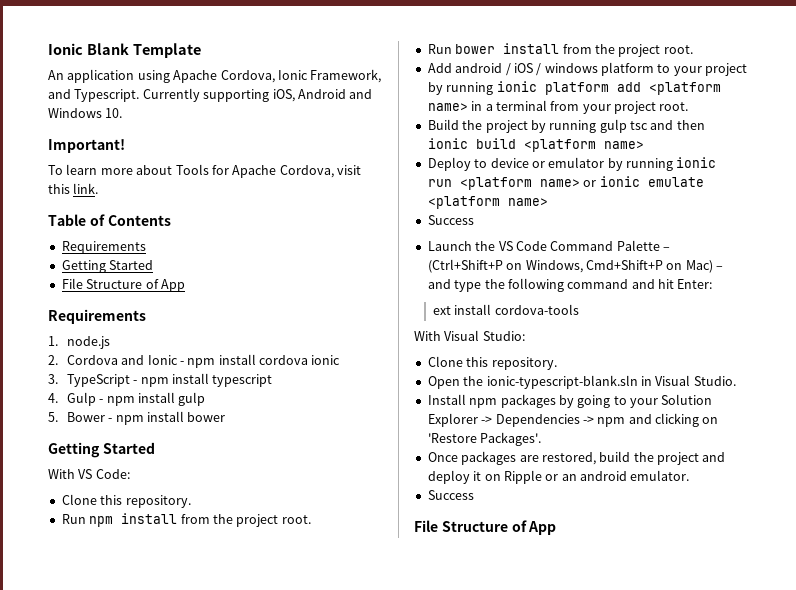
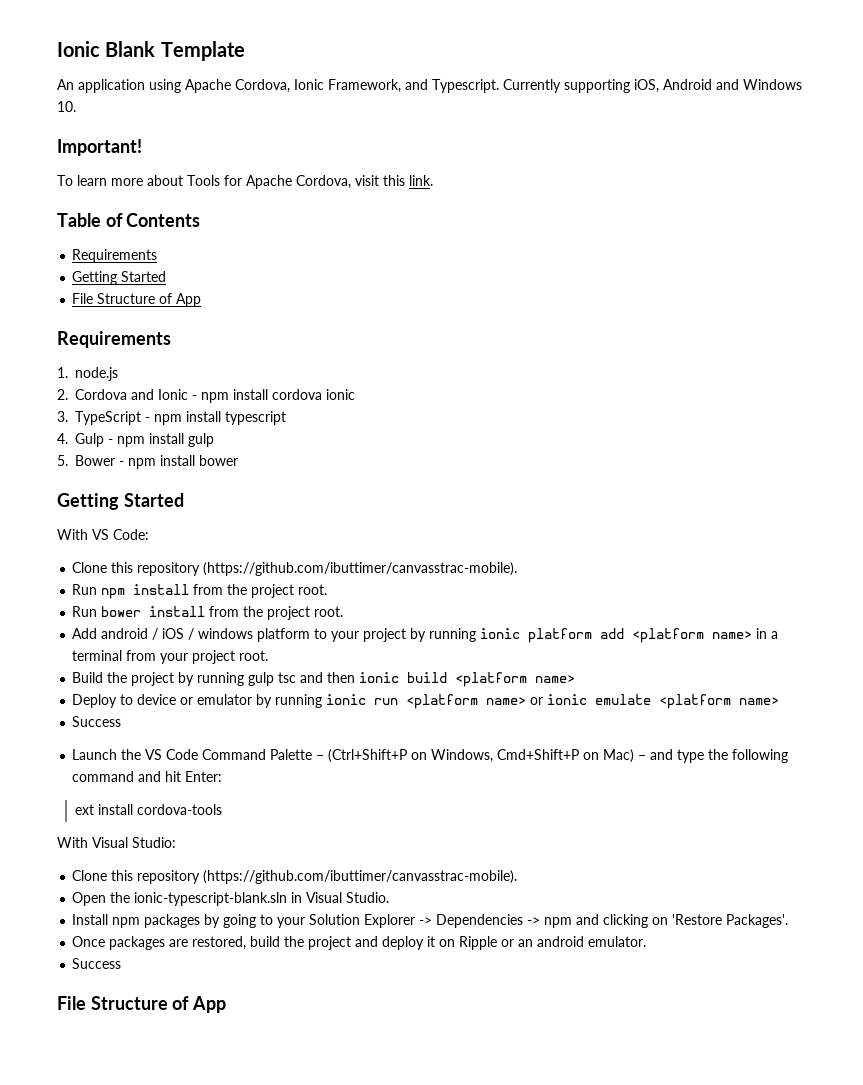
[125,495,191,508] repository. -> [137,562,518,576] repository (https://github.com/ibuttimer/canvasstrac-mobile).
[491,357,557,370] repository. -> [137,870,518,884] repository (https://github.com/ibuttimer/canvasstrac-mobile).

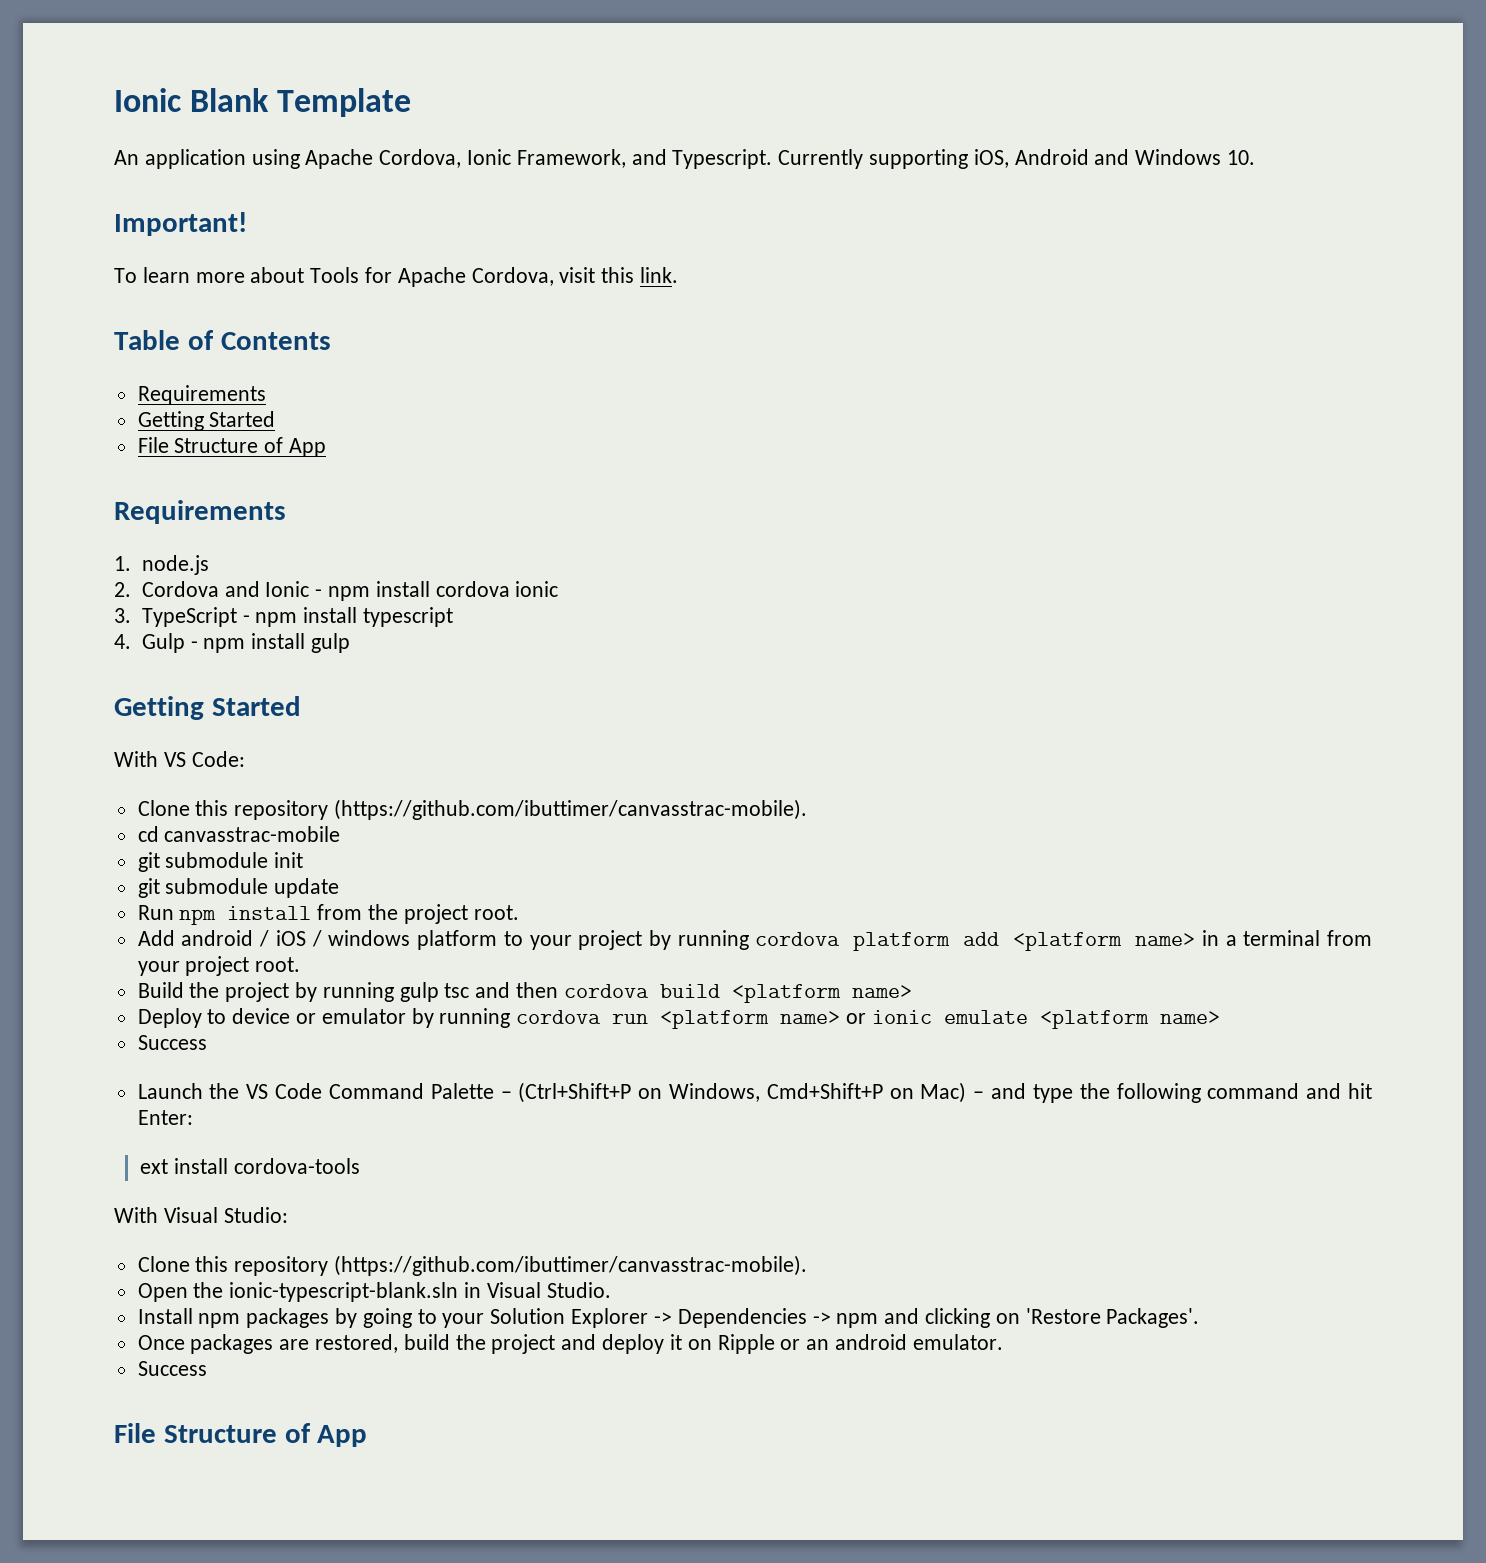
[57,455,238,469] // 5. Bower - npm install bower -> (350, 643) none
(518, 569) none -> [137,826,341,842] [137,852,304,872] [137,878,340,898] // cd canvasstrac-mobile // git submodule init // git submodule update
[72,606,344,620] // Run bower install from the project root. -> (519, 912) none
[480,628,521,639] ionic -> [755,932,841,946] cordova
[359,672,400,683] ionic -> [563,984,649,998] cordova
[326,694,367,705] ionic -> [516,1010,602,1024] cordova

